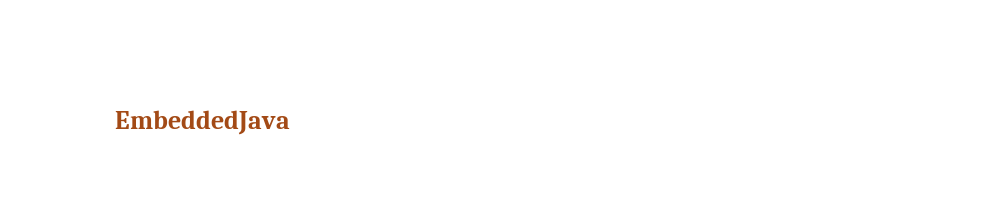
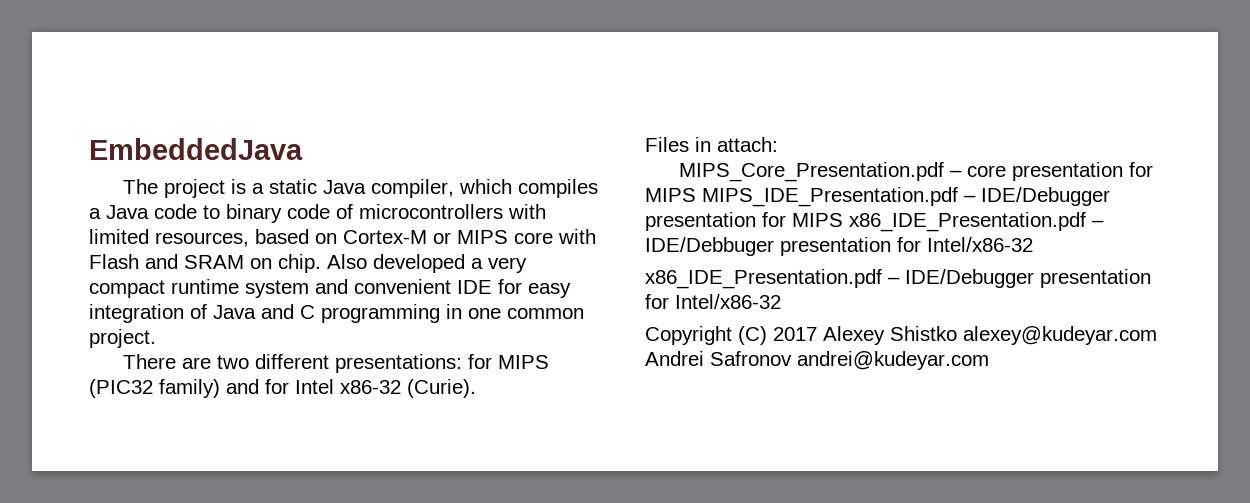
(290, 122) none -> [123,179,599,198] [89,204,546,223] [89,229,596,247] [89,254,527,273] [89,279,571,298] [89,304,584,323] [89,329,156,348] [123,354,550,373] [89,379,476,398] [645,137,778,152] [679,162,1154,182] [645,187,1110,207] [645,212,1104,232] [645,237,1033,256] [645,269,1151,289] [645,294,781,309] [645,326,1157,345] [645,351,989,370] // The project is a static Java compiler, which compiles a Java code to binary code of microcontrollers with limited resources, based on Cortex-M or MIPS core with Flash and SRAM on chip. Also developed a very compact runtime system and convenient IDE for easy integration of Java and C programming in one common project. // There are two different presentations: for MIPS (PIC32 family) and for Intel x86-32 (Curie). // Files in attach: // MIPS_Core_Presentation.pdf – core presentation for MIPS MIPS_IDE_Presentation.pdf – IDE/Debugger presentation for MIPS x86_IDE_Presentation.pdf – IDE/Debbuger presentation for Intel/x86-32 // x86_IDE_Presentation.pdf – IDE/Debugger presentation for Intel/x86-32 // Copyright (C) 2017 Alexey Shistko alexey@kudeyar.com Andrei Safronov andrei@kudeyar.com

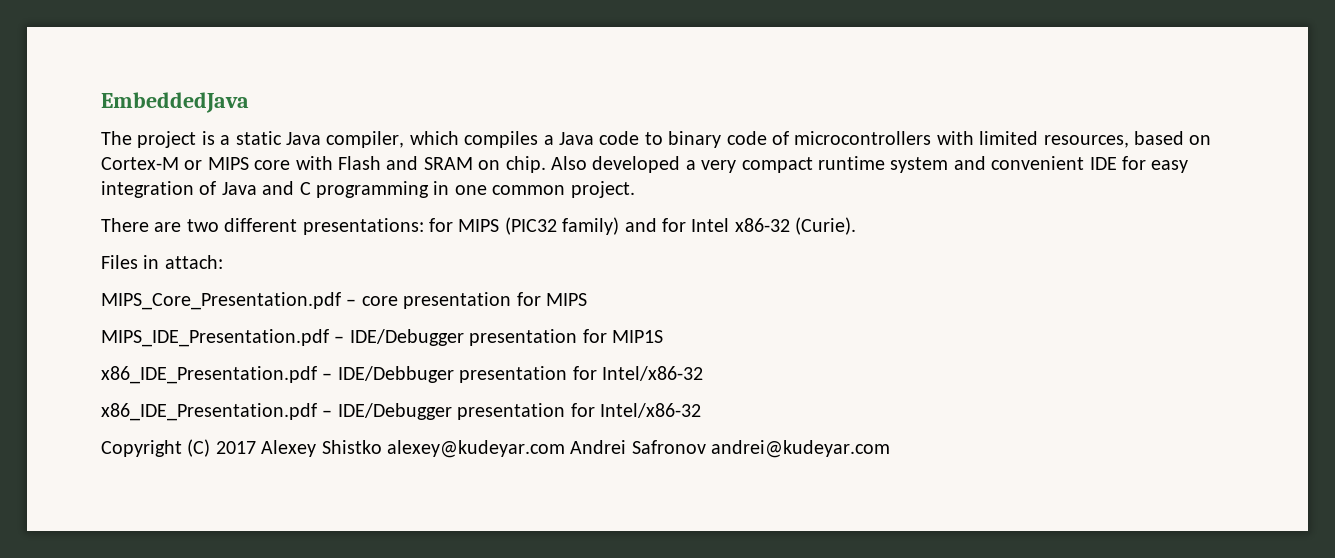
(696, 195) none -> (587, 299) //
[792,213,843,227] MIPS -> [612,330,663,343] MIP1S //

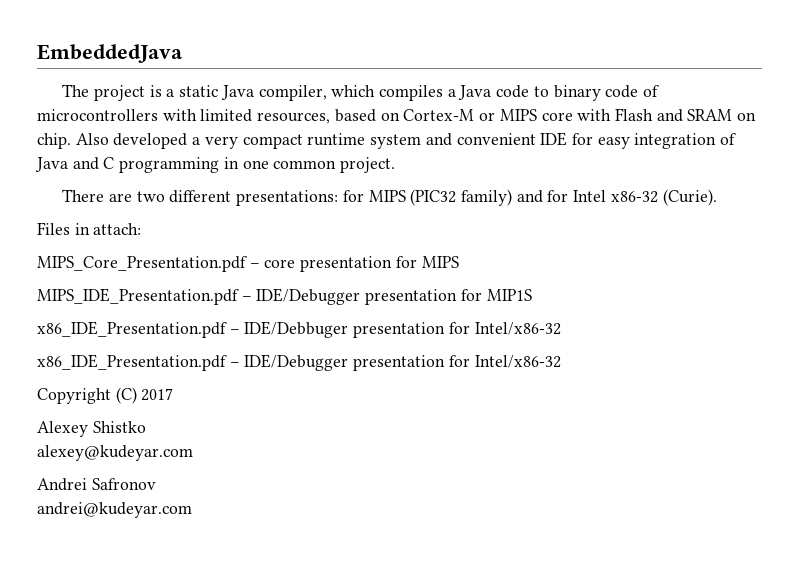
(256, 447) none -> (174, 394) //
(382, 447) none -> (146, 427) //
(565, 449) none -> (193, 453) //
(706, 447) none -> (156, 484) //

